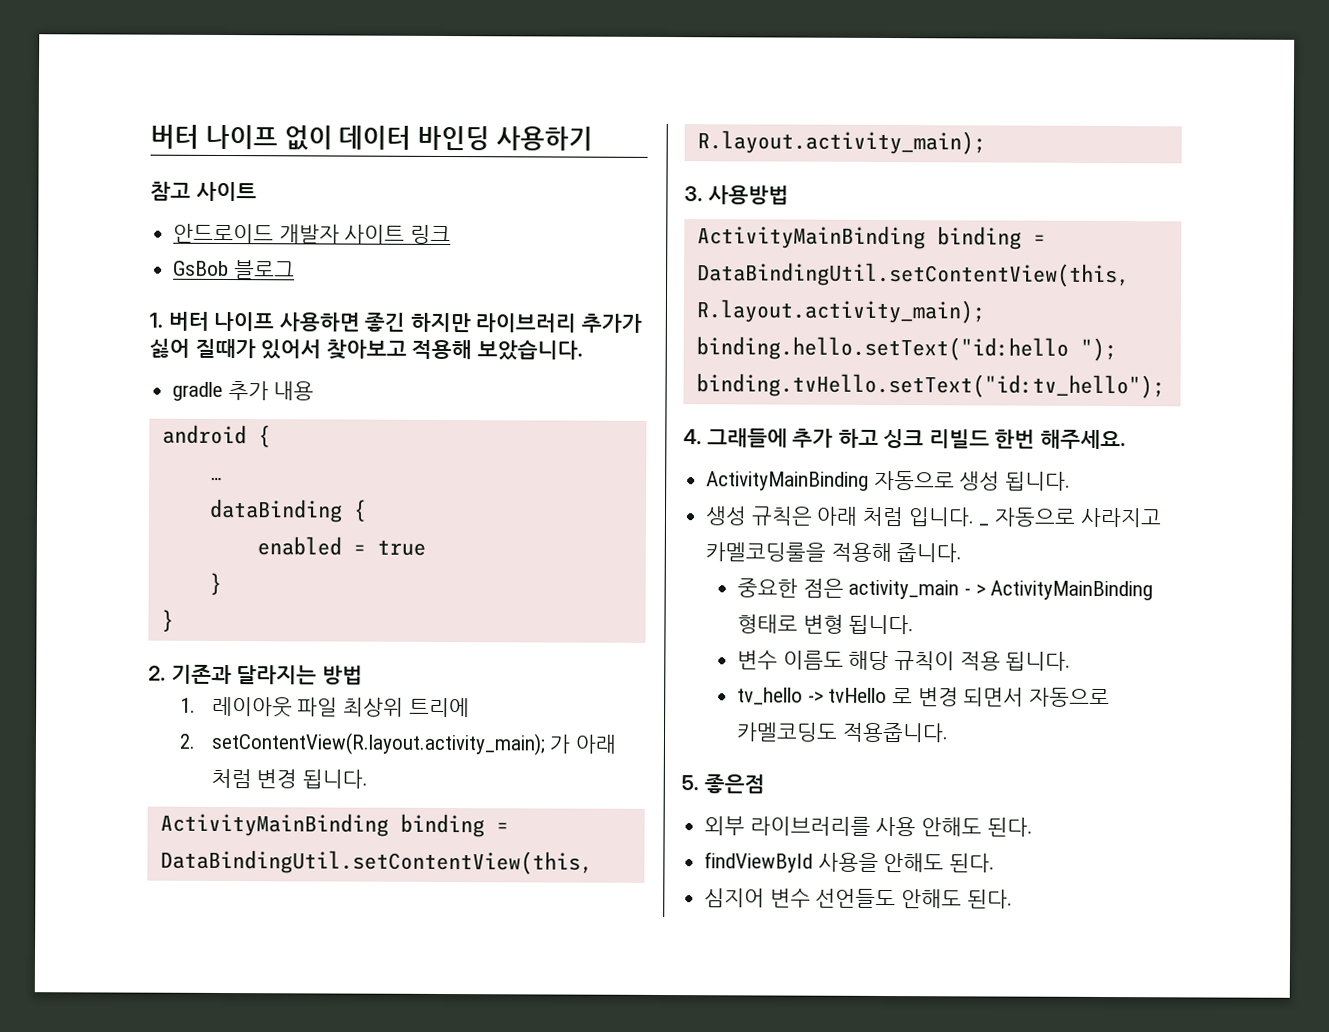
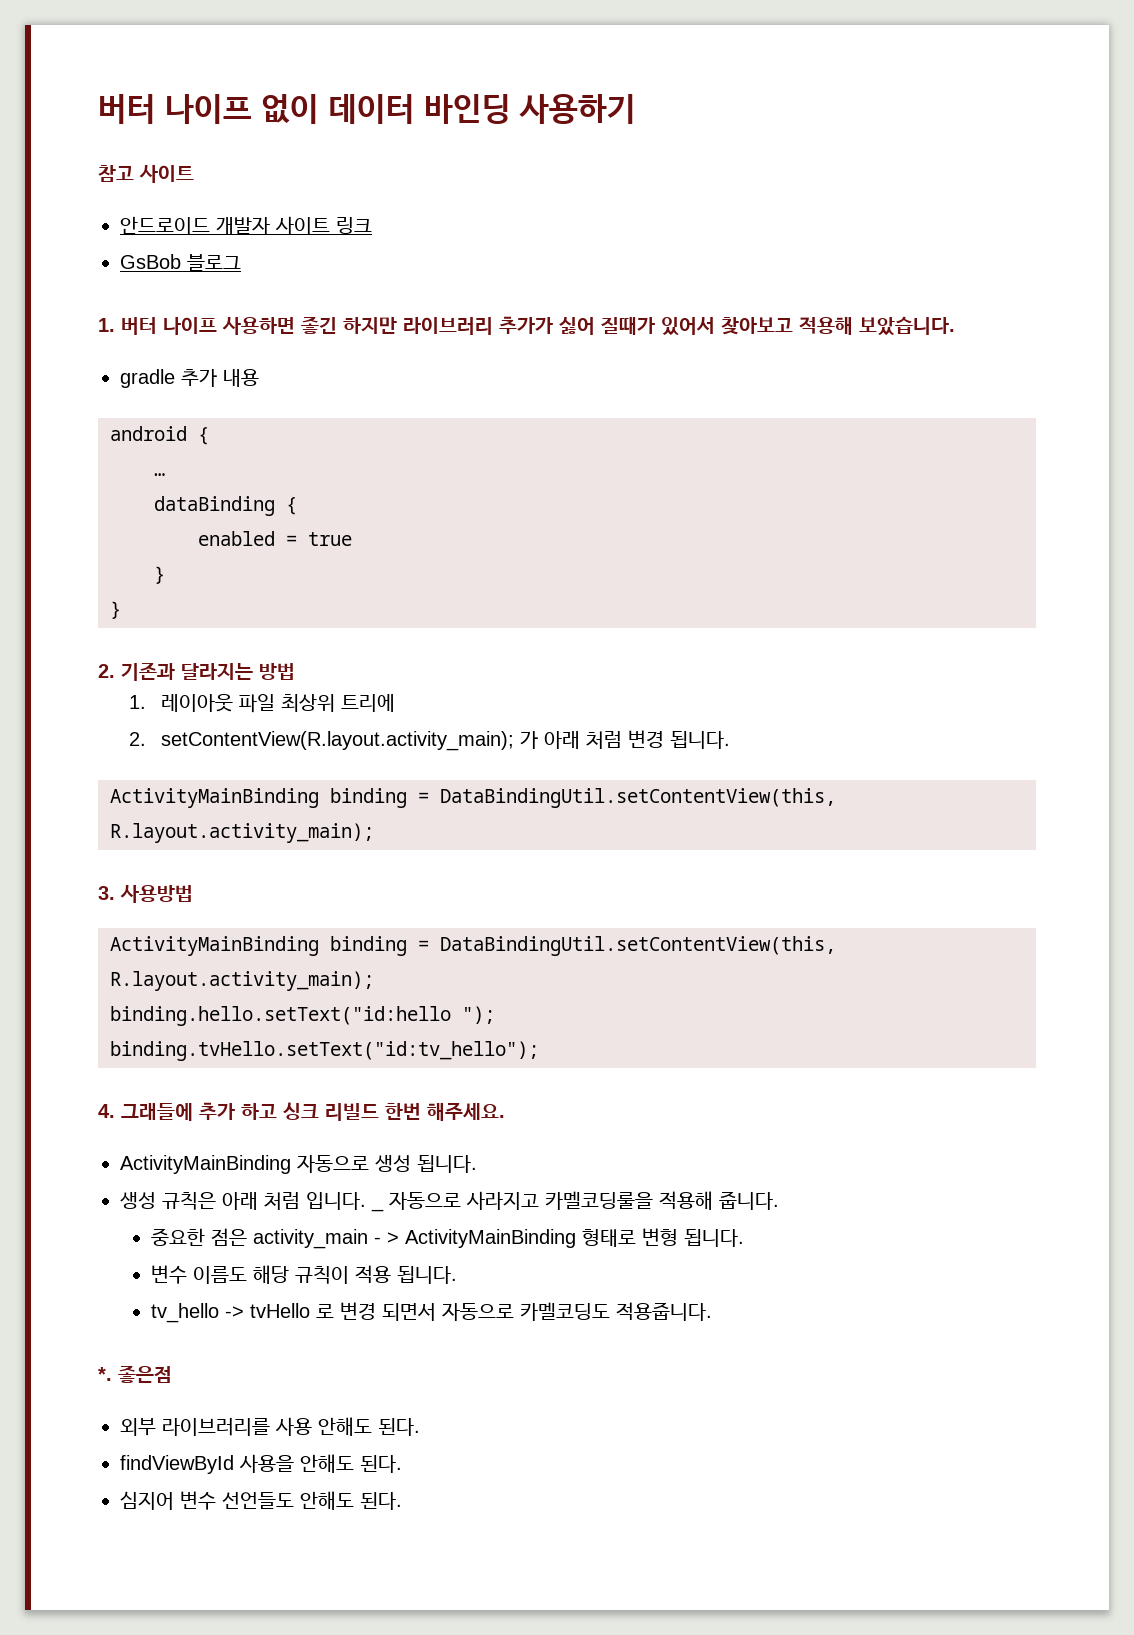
[681,775,699,791] 5. -> [98,1367,112,1381] *.

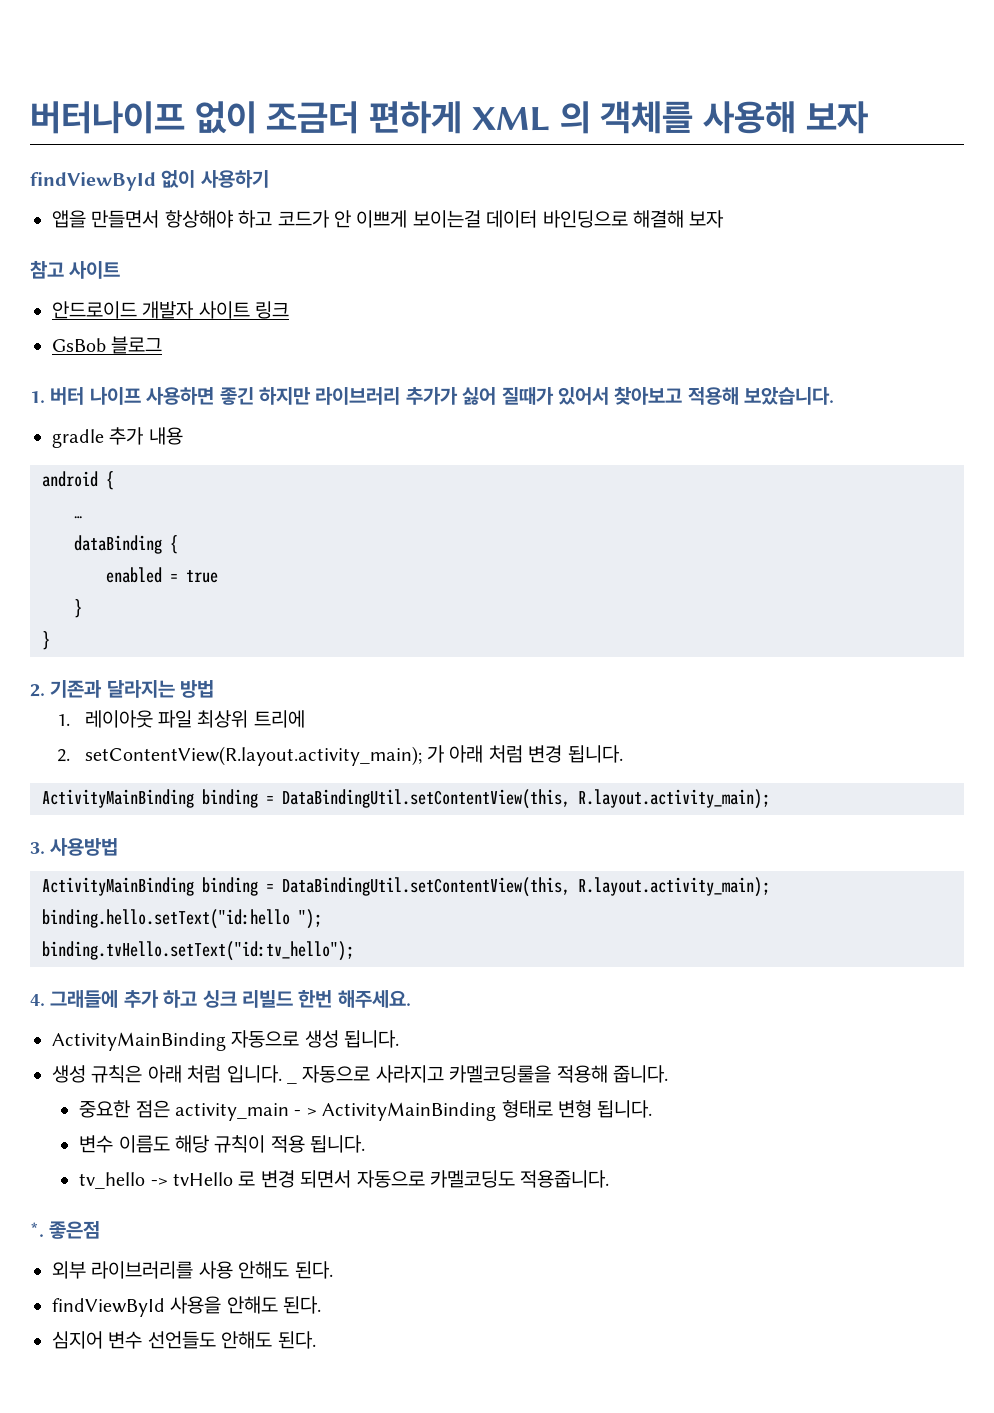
[98,94,636,124] 버터 나이프 없이 데이터 바인딩 사용하기 -> [30,101,868,134] [30,170,269,191] [52,210,725,228] 버터나이프 없이 조금더 편하게 XML 의 객체를 사용해 보자 // findViewById 없이 사용하기 // 앱을 만들면서 항상해야 하고 코드가 안 이쁘게 보이는걸 데이터 바인딩으로 해결해 보자

